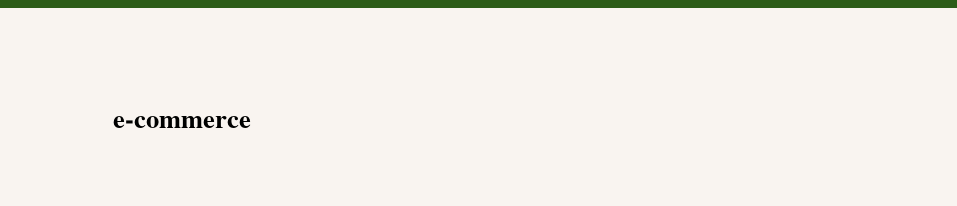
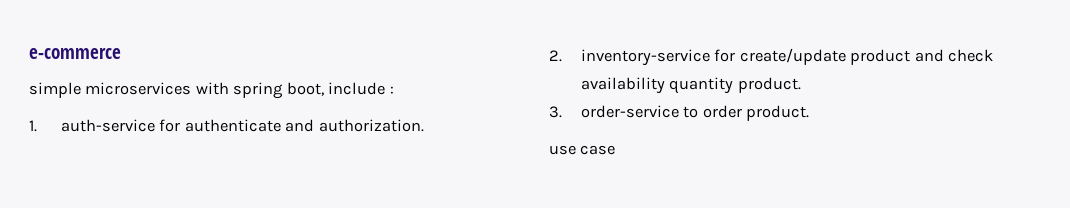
(251, 122) none -> [29,82,394,99] [29,119,424,132] [549,48,994,66] [580,77,801,94] [549,105,810,121] [549,145,616,155] // simple microservices with spring boot, include : // 1. auth-service for authenticate and authorization. // 2. inventory-service for create/update product and check availability quantity product. // 3. order-service to order product. // use case

